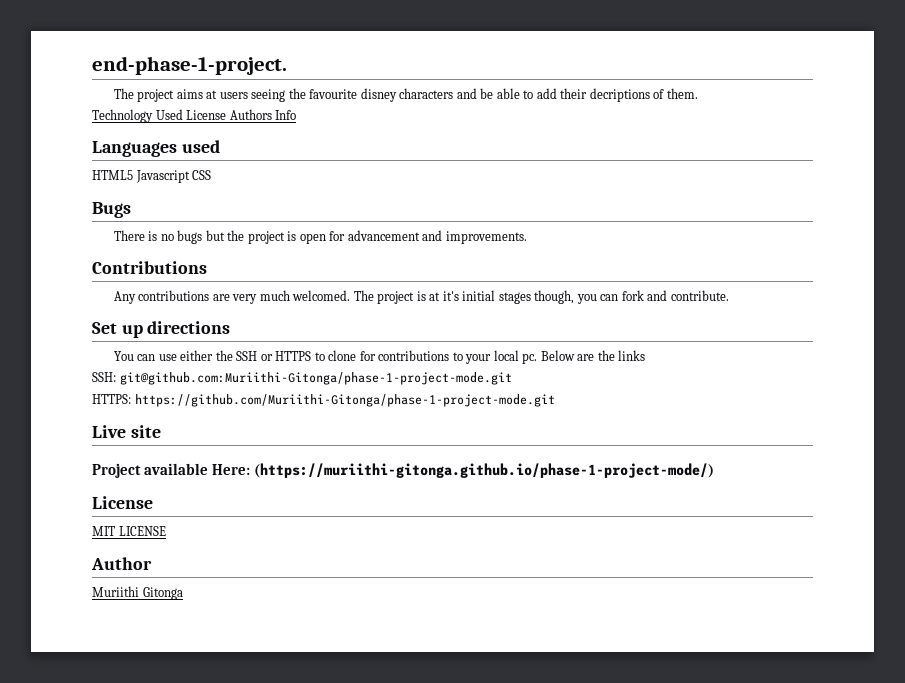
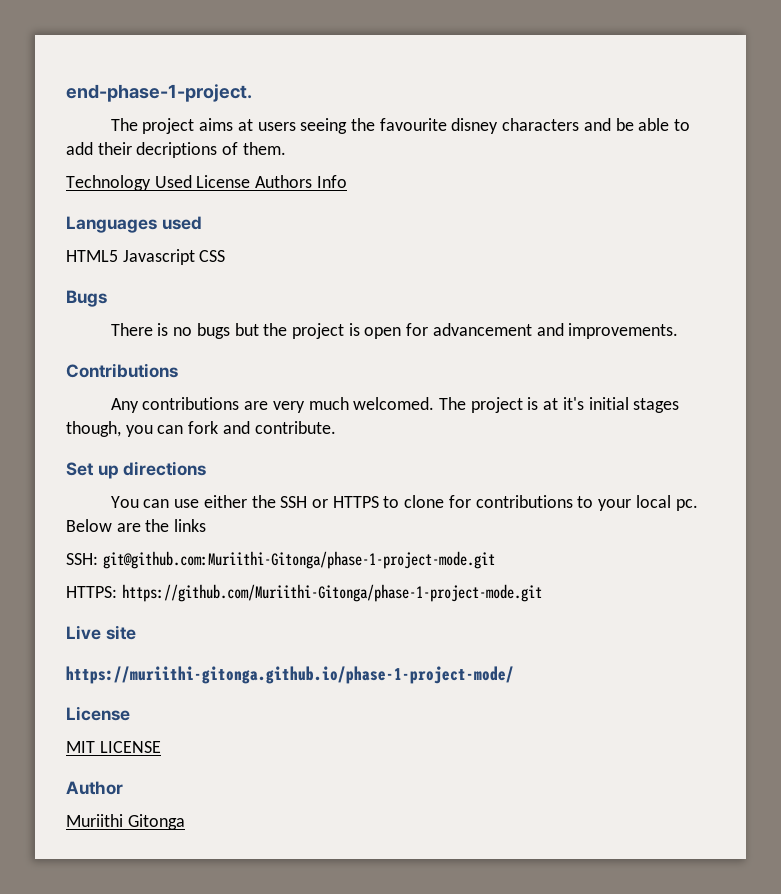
[92,463,715,478] Project available Here: (https://muriithi-gitonga.github.io/phase-1-project-mode/) -> [66,666,514,684] https://muriithi-gitonga.github.io/phase-1-project-mode/

